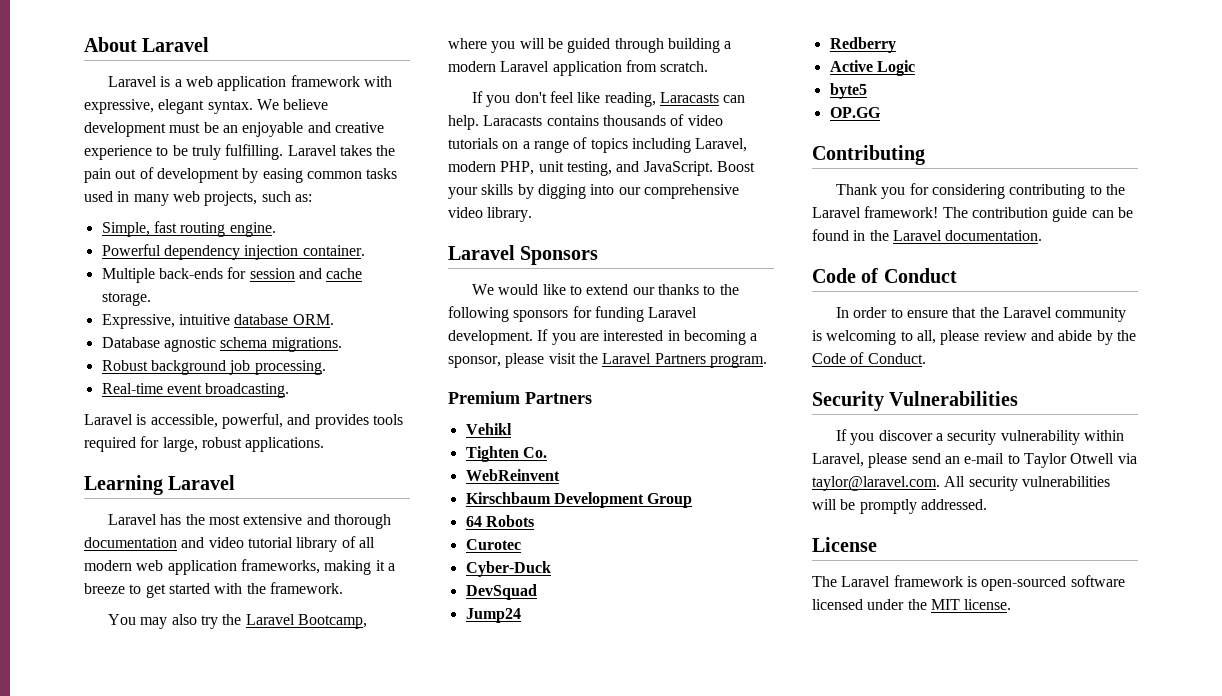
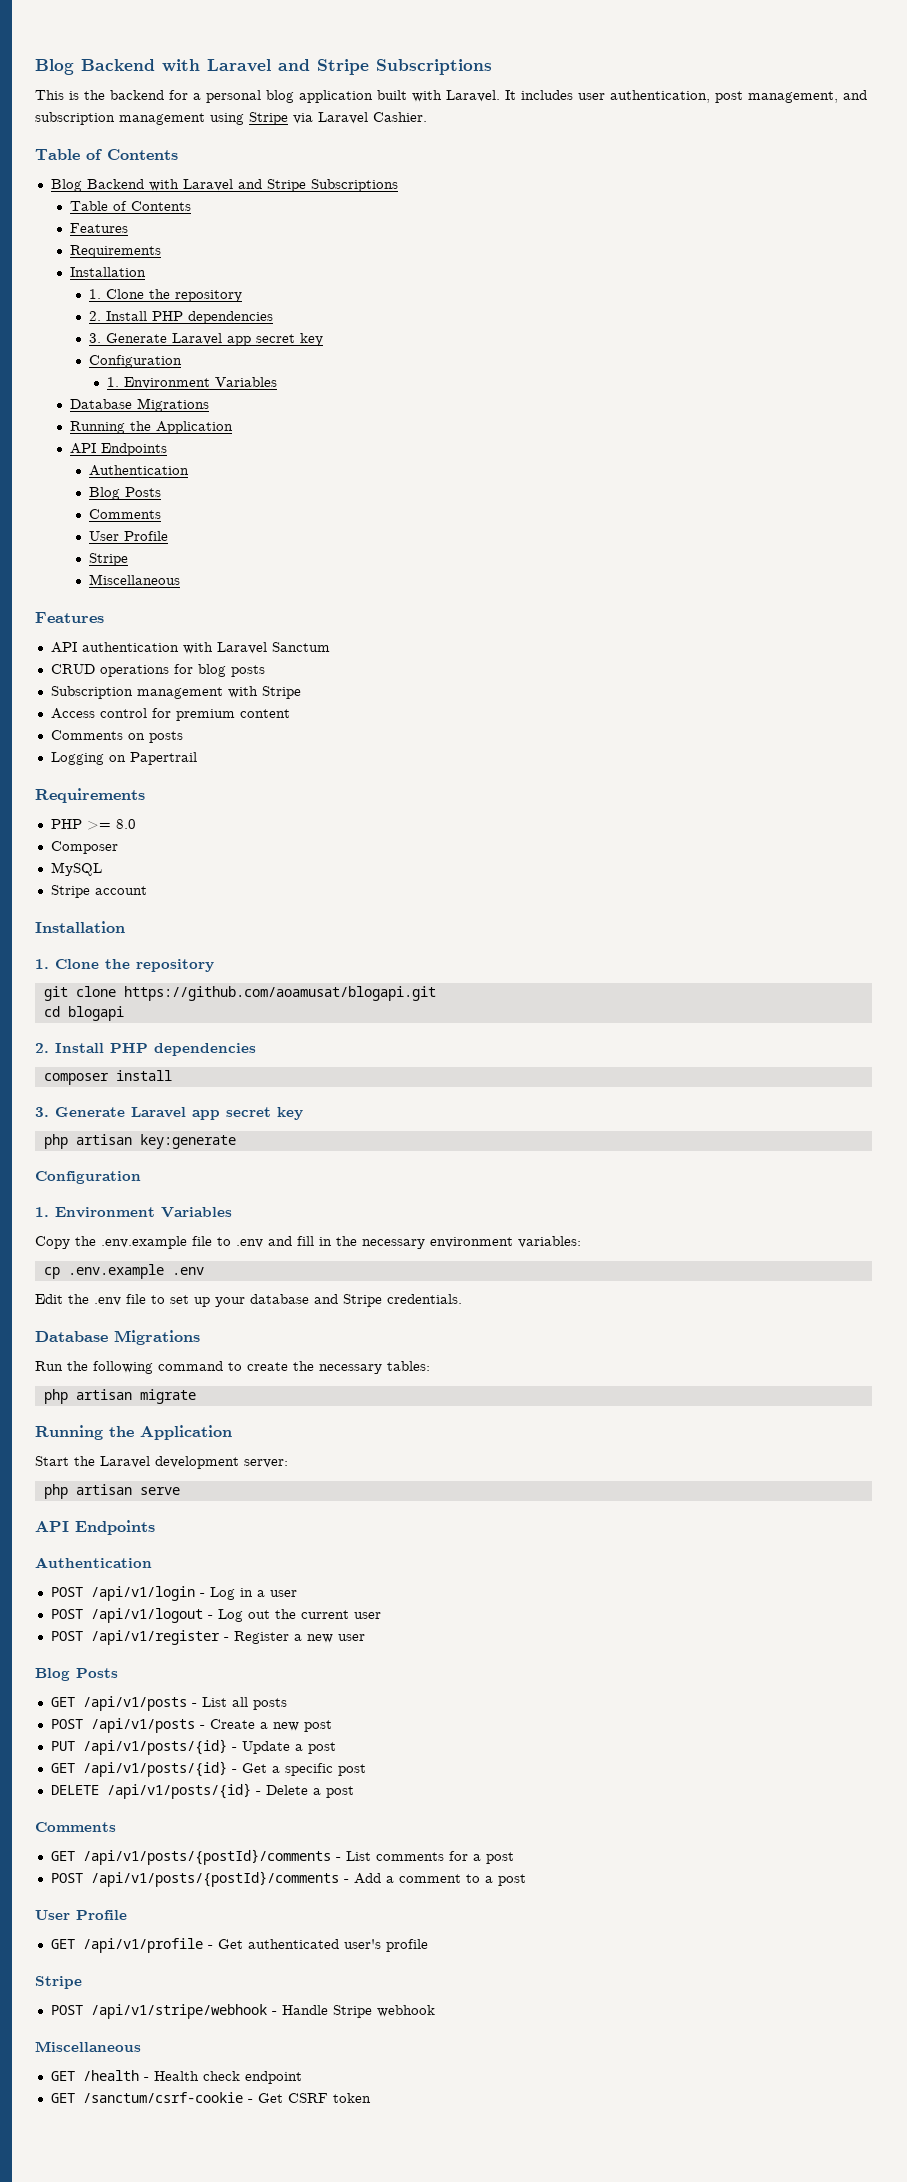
[84,37,210,52] [108,75,393,91] [84,99,329,114] [84,122,384,137] [84,144,396,160] [84,167,398,183] [84,191,312,206] [101,221,276,237] [101,244,365,260] [101,267,363,283] [101,292,151,306] [101,314,334,329] [101,337,342,352] [101,360,326,375] [101,383,290,398] [84,413,403,429] [84,436,325,452] [84,475,236,495] [108,514,392,529] [84,536,375,552] [84,559,395,575] [84,582,343,598] [108,614,368,629] [448,38,732,53] [448,60,709,76] [472,91,746,107] [448,114,723,130] [448,137,748,153] [448,161,755,176] [448,184,739,199] [448,207,533,222] [448,245,599,265] [472,284,739,295] [448,306,698,322] [448,329,758,345] [448,353,767,368] [448,391,592,404] [465,423,512,435] [465,446,547,462] [465,469,560,481] [465,492,693,508] [465,515,534,527] [465,539,521,550] [465,561,551,577] [465,584,537,600] [465,608,521,623] [829,37,896,53] [829,60,915,76] [829,83,867,99] [829,107,881,118] [812,145,925,165] [836,183,1126,199] [812,206,1133,222] [812,229,1043,241] [812,268,957,283] [836,307,1127,322] [812,330,1136,345] [812,352,926,364] [812,391,1019,411] [836,429,1125,445] [812,453,1137,468] [812,476,1110,491] [812,499,987,514] [812,537,877,552] [812,575,1125,591] [812,599,1012,610] About Laravel // Laravel is a web application framework with expressive, elegant syntax. We believe development must be an enjoyable and creative experience to be truly fulfilling. Laravel takes the pain out of development by easing common tasks used in many web projects, such as: // Simple, fast routing engine. // Powerful dependency injection container. // Multiple back-ends for session and cache storage. // Expressive, intuitive database ORM. // Database agnostic schema migrations. // Robust background job processing. // Real-time event broadcasting. // Laravel is accessible, powerful, and provides tools required for large, robust applications. // Learning Laravel // Laravel has the most extensive and thorough documentation and video tutorial library of all modern web application frameworks, making it a breeze to get started with the framework. // You may also try the Laravel Bootcamp, where you will be guided through building a modern Laravel application from scratch. // If you don't feel like reading, Laracasts can help. Laracasts contains thousands of video tutorials on a range of topics including Laravel, modern PHP, unit testing, and JavaScript. Boost your skills by digging into our comprehensive video library. // Laravel Sponsors // We would like to extend our thanks to the following sponsors for funding Laravel development. If you are interested in becoming a sponsor, please visit the Laravel Partners program. // Premium Partners // Vehikl // Tighten Co. // WebReinvent // Kirschbaum Development Group // 64 Robots // Curotec // Cyber-Duck // DevSquad // Jump24 // Redberry // Active Logic // byte5 // OP.GG // Contributing // Thank you for considering contributing to the Laravel framework! The contribution guide can be found in the Laravel documentation. // Code of Conduct // In order to ensure that the Laravel community is welcoming to all, please review and abide by the Code of Conduct. // Security Vulnerabilities // If you discover a security vulnerability within Laravel, please send an e-mail to Taylor Otwell via taylor@laravel.com. All security vulnerabilities will be promptly addressed. // License // The Laravel framework is open-sourced software licensed under the MIT license. -> [35,59,492,75] [35,90,867,103] [35,112,427,125] [35,149,178,160] [50,179,398,192] [69,201,191,211] [69,223,128,233] [69,245,161,258] [69,267,146,277] [88,289,242,302] [88,311,273,324] [88,333,323,346] [88,355,182,368] [107,377,278,389] [69,398,209,412] [69,421,233,434] [69,443,167,456] [88,465,189,476] [88,487,161,500] [88,509,161,519] [88,531,168,541] [88,553,128,566] [88,574,180,585] [35,612,104,623] [50,642,330,654] [50,664,265,677] [50,686,301,699] [50,708,290,721] [50,730,183,743] [50,752,197,765] [35,788,145,803] [50,819,136,830] [50,841,118,854] [50,862,102,876] [50,885,147,898] [35,921,125,933] [35,959,214,972] [43,986,436,1001] [43,1006,124,1021] [35,1043,256,1056] [43,1070,172,1085] [35,1107,303,1120] [43,1134,236,1149] [35,1171,141,1184] [35,1207,232,1218] [35,1236,581,1249] [43,1264,204,1279] [35,1294,462,1307] [35,1330,200,1345] [35,1361,430,1374] [43,1389,196,1404] [35,1425,232,1440] [35,1456,288,1469] [43,1484,180,1499] [35,1520,155,1535] [35,1557,152,1568] [50,1586,297,1601] [50,1608,381,1623] [50,1630,365,1645] [35,1668,118,1681] [50,1696,287,1711] [50,1718,332,1733] [50,1739,336,1755] [50,1761,366,1777] [50,1783,354,1799] [35,1822,116,1832] [50,1849,514,1865] [50,1871,526,1887] [35,1910,127,1920] [50,1938,428,1953] [35,1976,82,1989] [50,2004,435,2019] [35,2041,141,2052] [50,2070,302,2084] [50,2092,371,2103] Blog Backend with Laravel and Stripe Subscriptions // This is the backend for a personal blog application built with Laravel. It includes user authentication, post management, and subscription management using Stripe via Laravel Cashier. // Table of Contents // Blog Backend with Laravel and Stripe Subscriptions // Table of Contents // Features // Requirements // Installation // 1. Clone the repository // 2. Install PHP dependencies // 3. Generate Laravel app secret key // Configuration // 1. Environment Variables // Database Migrations // Running the Application // API Endpoints // Authentication // Blog Posts // Comments // User Profile // Stripe // Miscellaneous // Features // API authentication with Laravel Sanctum // CRUD operations for blog posts // Subscription management with Stripe // Access control for premium content // Comments on posts // Logging on Papertrail // Requirements // PHP >= 8.0 // Composer // MySQL // Stripe account // Installation // 1. Clone the repository // git clone https://github.com/aoamusat/blogapi.git // cd blogapi // 2. Install PHP dependencies // composer install // 3. Generate Laravel app secret key // php artisan key:generate // Configuration // 1. Environment Variables // Copy the .env.example file to .env and fill in the necessary environment variables: // cp .env.example .env // Edit the .env file to set up your database and Stripe credentials. // Database Migrations // Run the following command to create the necessary tables: // php artisan migrate // Running the Application // Start the Laravel development server: // php artisan serve // API Endpoints // Authentication // POST /api/v1/login - Log in a user // POST /api/v1/logout - Log out the current user // POST /api/v1/register - Register a new user // Blog Posts // GET /api/v1/posts - List all posts // POST /api/v1/posts - Create a new post // PUT /api/v1/posts/{id} - Update a post // GET /api/v1/posts/{id} - Get a specific post // DELETE /api/v1/posts/{id} - Delete a post // Comments // GET /api/v1/posts/{postId}/comments - List comments for a post // POST /api/v1/posts/{postId}/comments - Add a comment to a post // User Profile // GET /api/v1/profile - Get authenticated user's profile // Stripe // POST /api/v1/stripe/webhook - Handle Stripe webhook // Miscellaneous // GET /health - Health check endpoint // GET /sanctum/csrf-cookie - Get CSRF token

